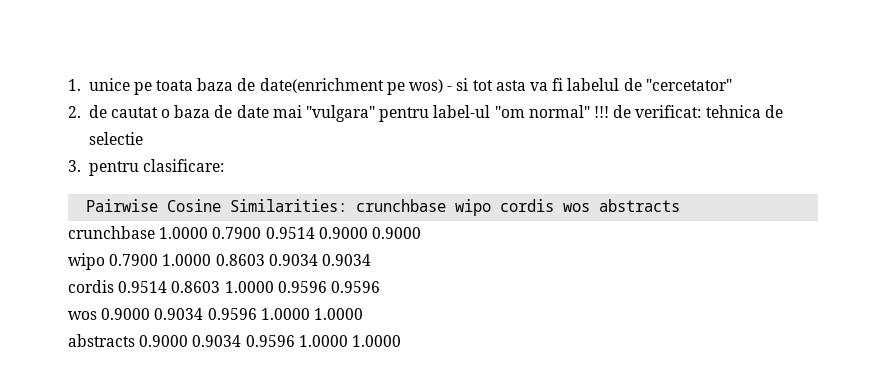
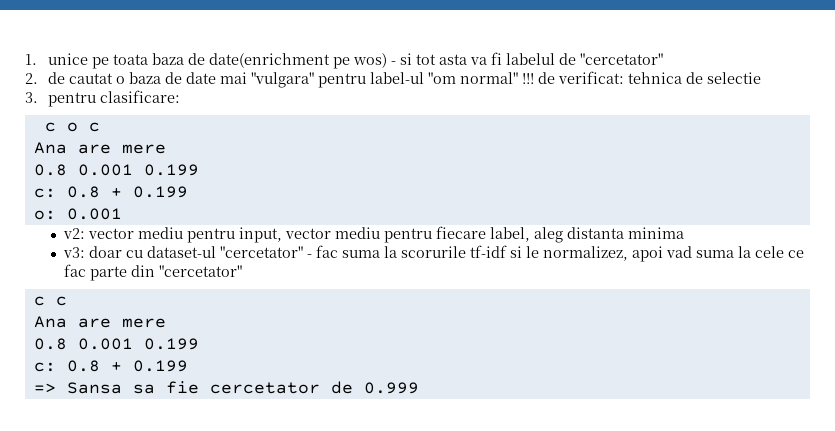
[86,199,681,216] [68,226,421,239] [68,253,371,270] [68,280,380,293] [68,308,363,320] [68,334,401,347] Pairwise Cosine Similarities: crunchbase wipo cordis wos abstracts // crunchbase 1.0000 0.7900 0.9514 0.9000 0.9000 // wipo 0.7900 1.0000 0.8603 0.9034 0.9034 // cordis 0.9514 0.8603 1.0000 0.9596 0.9596 // wos 0.9000 0.9034 0.9596 1.0000 1.0000 // abstracts 0.9000 0.9034 0.9596 1.0000 1.0000 -> [44,122,100,132] [33,142,166,154] [33,164,199,176] [33,186,188,198] [33,208,122,220] [63,226,685,243] [63,245,805,262] [64,264,243,281] [33,296,67,306] [33,316,166,328] [33,338,199,350] [33,360,188,372] [33,381,419,394] c o c // Ana are mere // 0.8 0.001 0.199 // c: 0.8 + 0.199 // o: 0.001 // v2: vector mediu pentru input, vector mediu pentru fiecare label, aleg distanta minima // v3: doar cu dataset-ul "cercetator" - fac suma la scorurile tf-idf si le normalizez, apoi vad suma la cele ce fac parte din "cercetator" // c c // Ana are mere // 0.8 0.001 0.199 // c: 0.8 + 0.199 // => Sansa sa fie cercetator de 0.999

